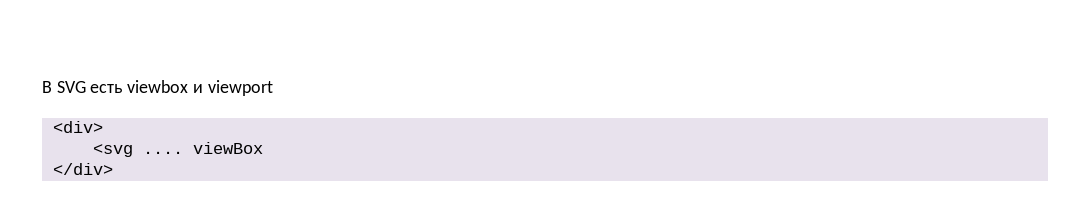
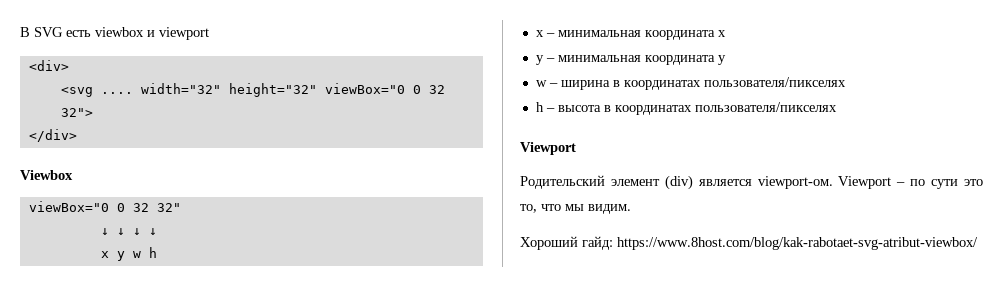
[192,142,263,154] [52,163,113,175] viewBox // </div> -> [140,83,445,97] [60,108,93,117] [28,129,77,142] [20,170,73,180] [28,201,181,212] [100,228,157,235] [100,247,157,261] [535,30,726,40] [535,55,726,65] [535,77,846,90] [535,102,837,115] [520,142,576,155] [520,175,984,190] [520,204,631,214] [520,236,978,250] width="32" height="32" viewBox="0 0 32 32"> // </div> // Viewbox // viewBox="0 0 32 32" // ↓ ↓ ↓ ↓ // x y w h // x – минимальная координата x // y – минимальная координата y // w – ширина в координатах пользователя/пикселях // h – высота в координатах пользователя/пикселях // Viewport // Родительский элемент (div) является viewport-ом. Viewport – по сути это то, что мы видим. // Хороший гайд: https://www.8host.com/blog/kak-rabotaet-svg-atribut-viewbox/

